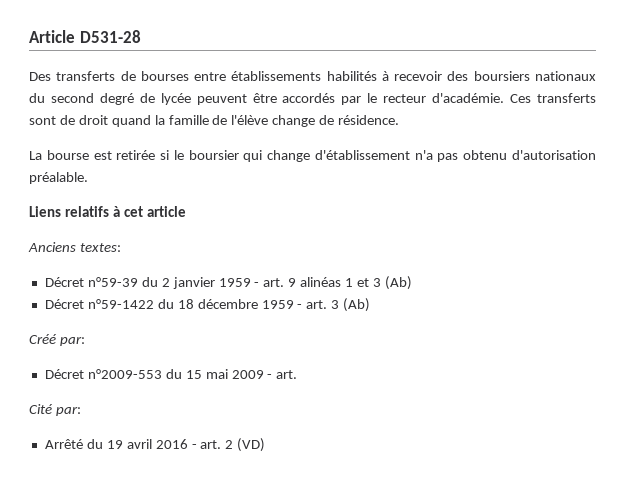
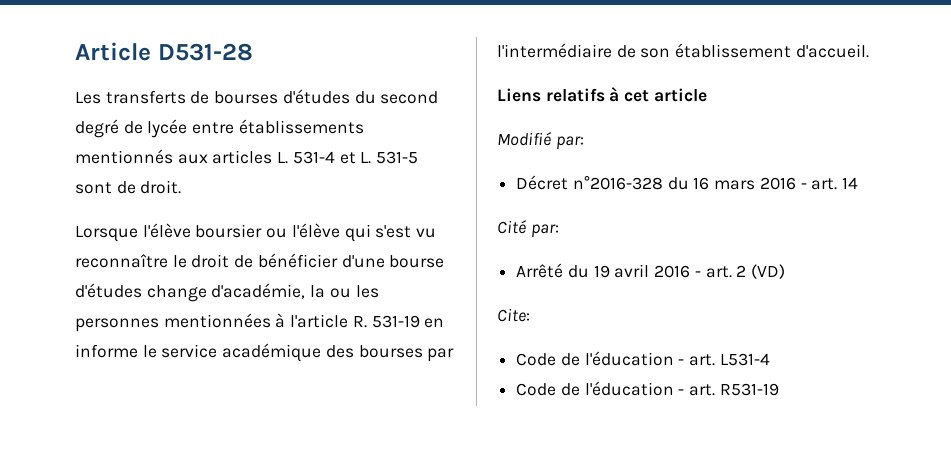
[29,72,51,81] Des -> [75,92,101,104] Les
[194,71,596,81] entre établissements habilités à recevoir des boursiers nationaux -> [282,89,350,104] d'études
[196,93,596,105] [29,115,400,127] [29,150,596,162] [29,172,88,184] peuvent être accordés par le recteur d'académie. Ces transferts sont de droit quand la famille de l'élève change de résidence. // La bourse est retirée si le boursier qui change d'établissement n'a pas obtenu d'autorisation préalable. -> [192,119,364,134] [75,149,419,164] [75,180,182,194] [75,223,437,242] [75,253,445,268] [75,283,379,302] [75,313,445,332] [75,343,455,362] [497,43,869,58] entre établissements mentionnés aux articles L. 531-4 et L. 531-5 sont de droit. // Lorsque l'élève boursier ou l'élève qui s'est vu reconnaître le droit de bénéficier d'une bourse d'études change d'académie, la ou les personnes mentionnées à l'article R. 531-19 en informe le service académique des bourses par l'intermédiaire de son établissement d'accueil.
[28,242,121,252] [44,276,412,290] [44,298,371,312] [29,334,85,346] [44,369,298,379] Anciens textes: // Décret n°59-39 du 2 janvier 1959 - art. 9 alinéas 1 et 3 (Ab) // Décret n°59-1422 du 18 décembre 1959 - art. 3 (Ab) // Créé par: // Décret n°2009-553 du 15 mai 2009 - art. -> [497,132,584,150] [516,175,859,190] Modifié par: // Décret n°2016-328 du 16 mars 2016 - art. 14
(266, 445) none -> [497,308,530,322] [516,351,770,366] [516,381,779,396] // Cite: // Code de l'éducation - art. L531-4 // Code de l'éducation - art. R531-19

